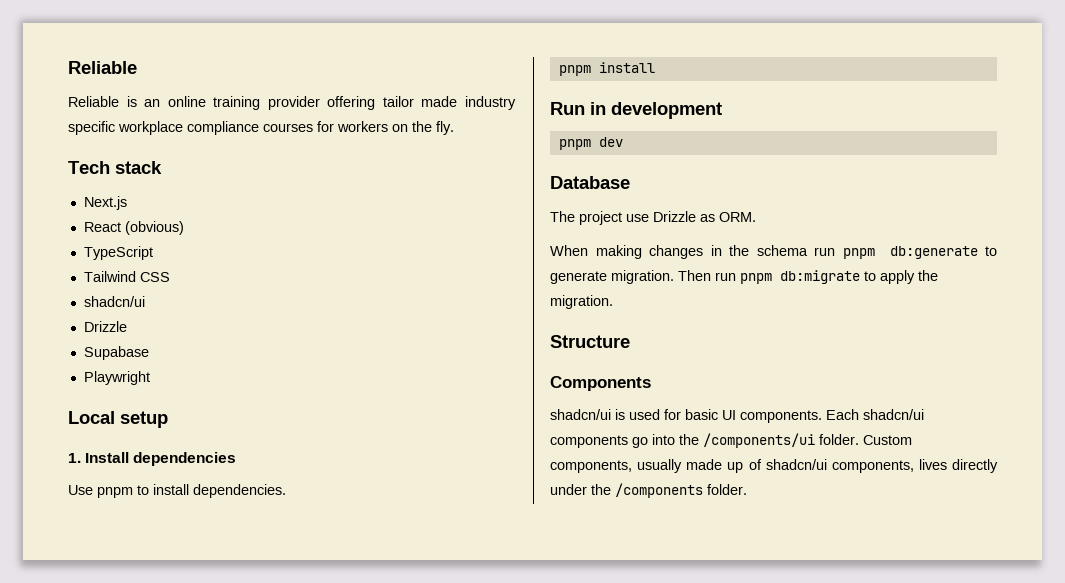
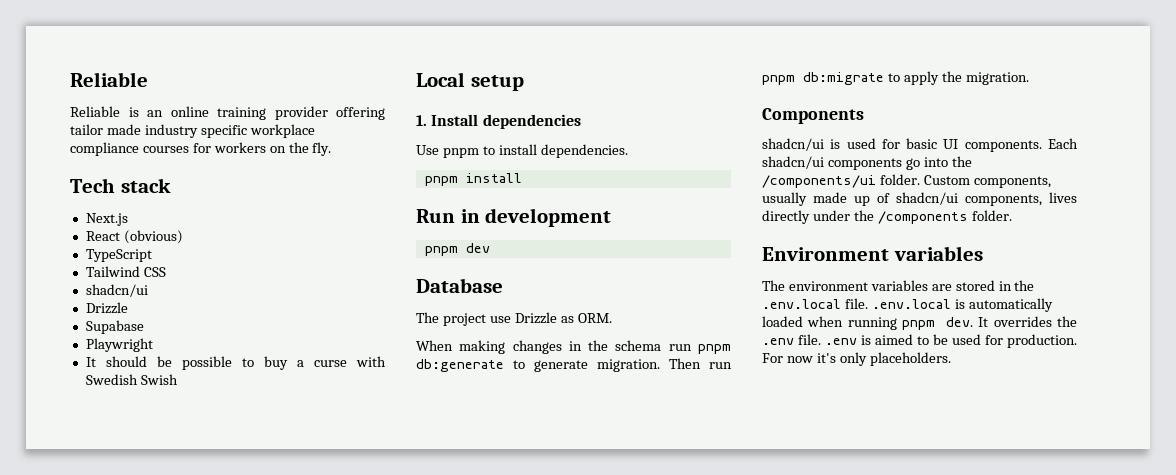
(150, 378) none -> [85,356,386,370] [85,374,178,385] // It should be possible to buy a curse with Swedish Swish
[550,335,630,348] // Structure -> (1029, 78) none
(747, 489) none -> [762,246,983,261] [762,280,1035,291] [762,298,1053,312] [762,316,1077,330] [762,334,1077,348] [762,352,951,366] // Environment variables // The environment variables are stored in the .env.local file. .env.local is automatically loaded when running pnpm dev. It overrides the .env file. .env is aimed to be used for production. For now it's only placeholders.

